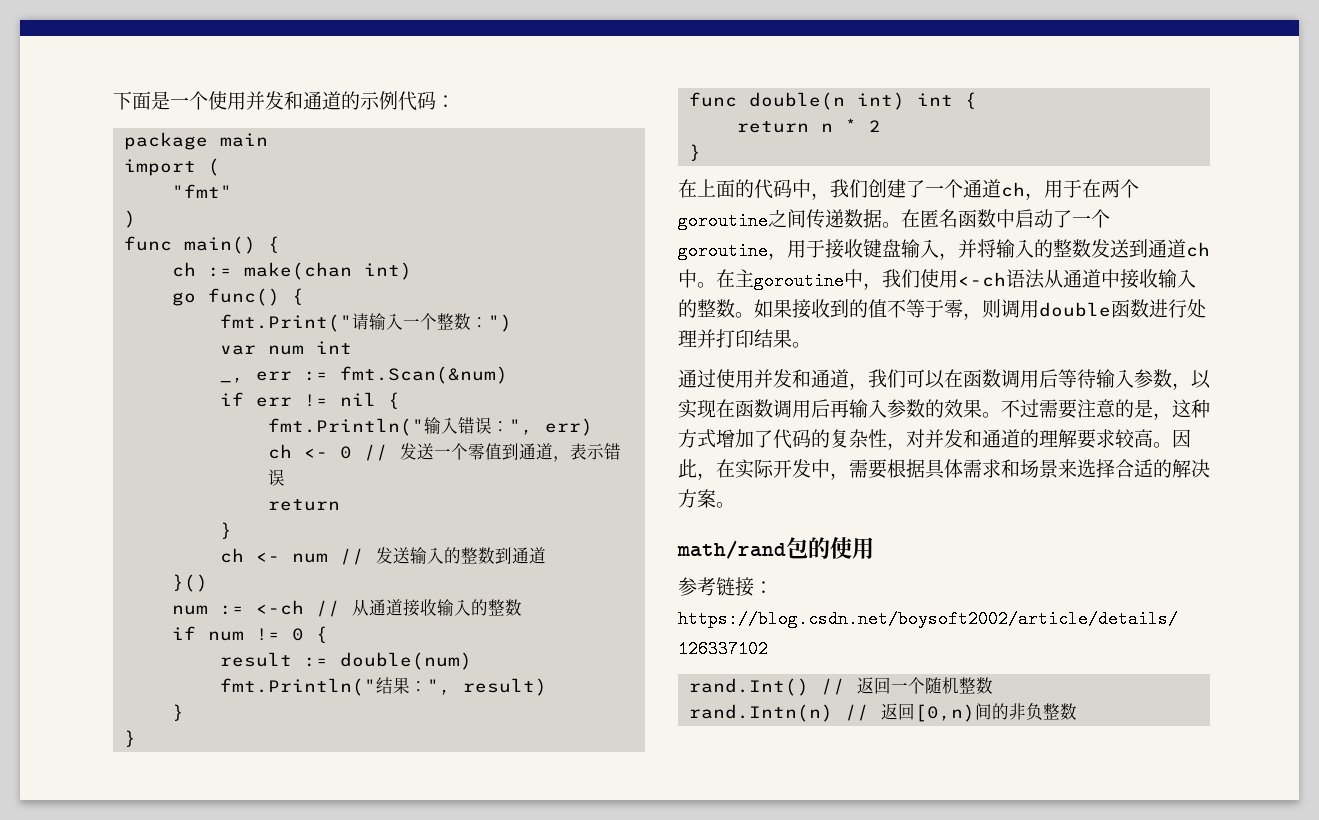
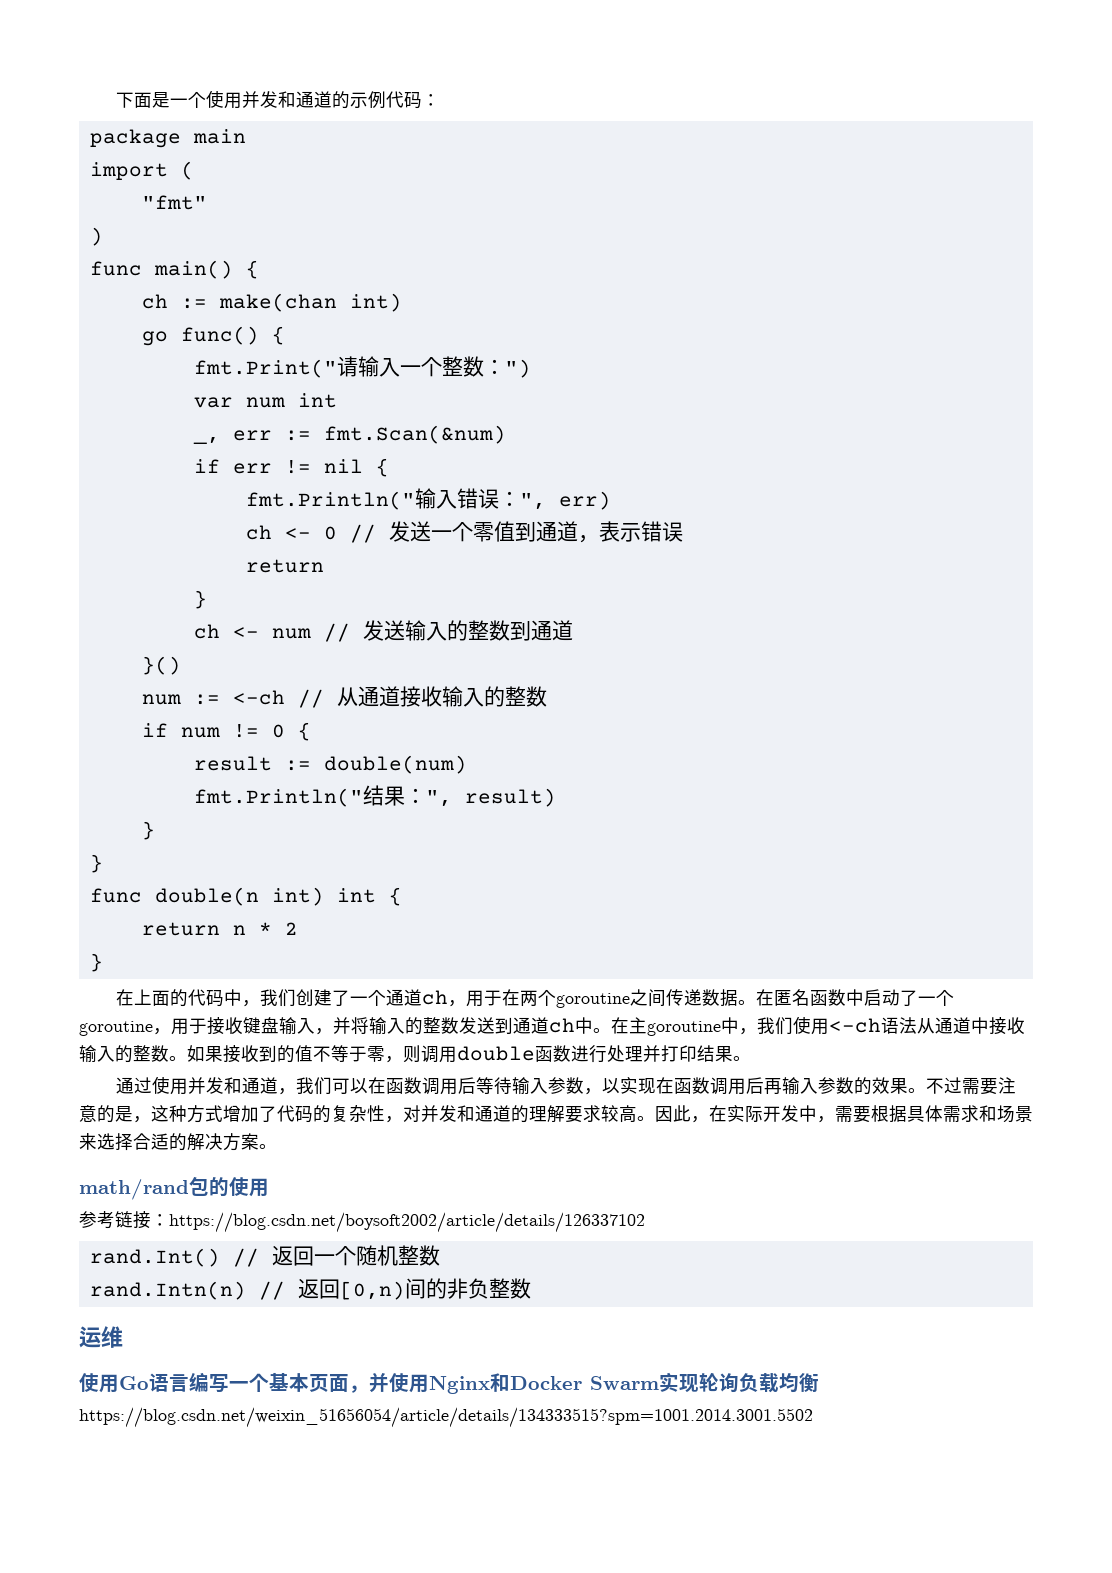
(1078, 711) none -> [79,1326,123,1348] [79,1372,819,1394] [79,1407,813,1428] // 运维 // 使用Go语言编写一个基本页面，并使用Nginx和Docker Swarm实现轮询负载均衡 // https://blog.csdn.net/weixin_51656054/article/details/134333515?spm=1001.2014.3001.5502

